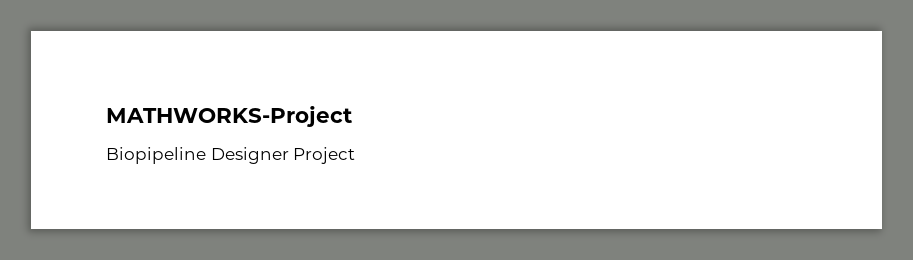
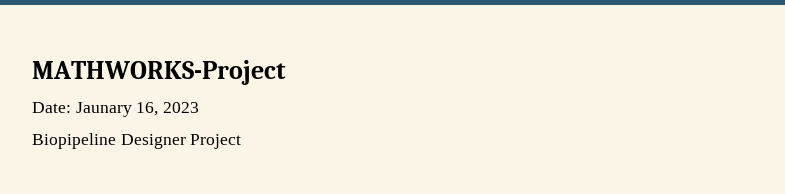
(352, 116) none -> [32,102,200,117] // Date: Jaunary 16, 2023

